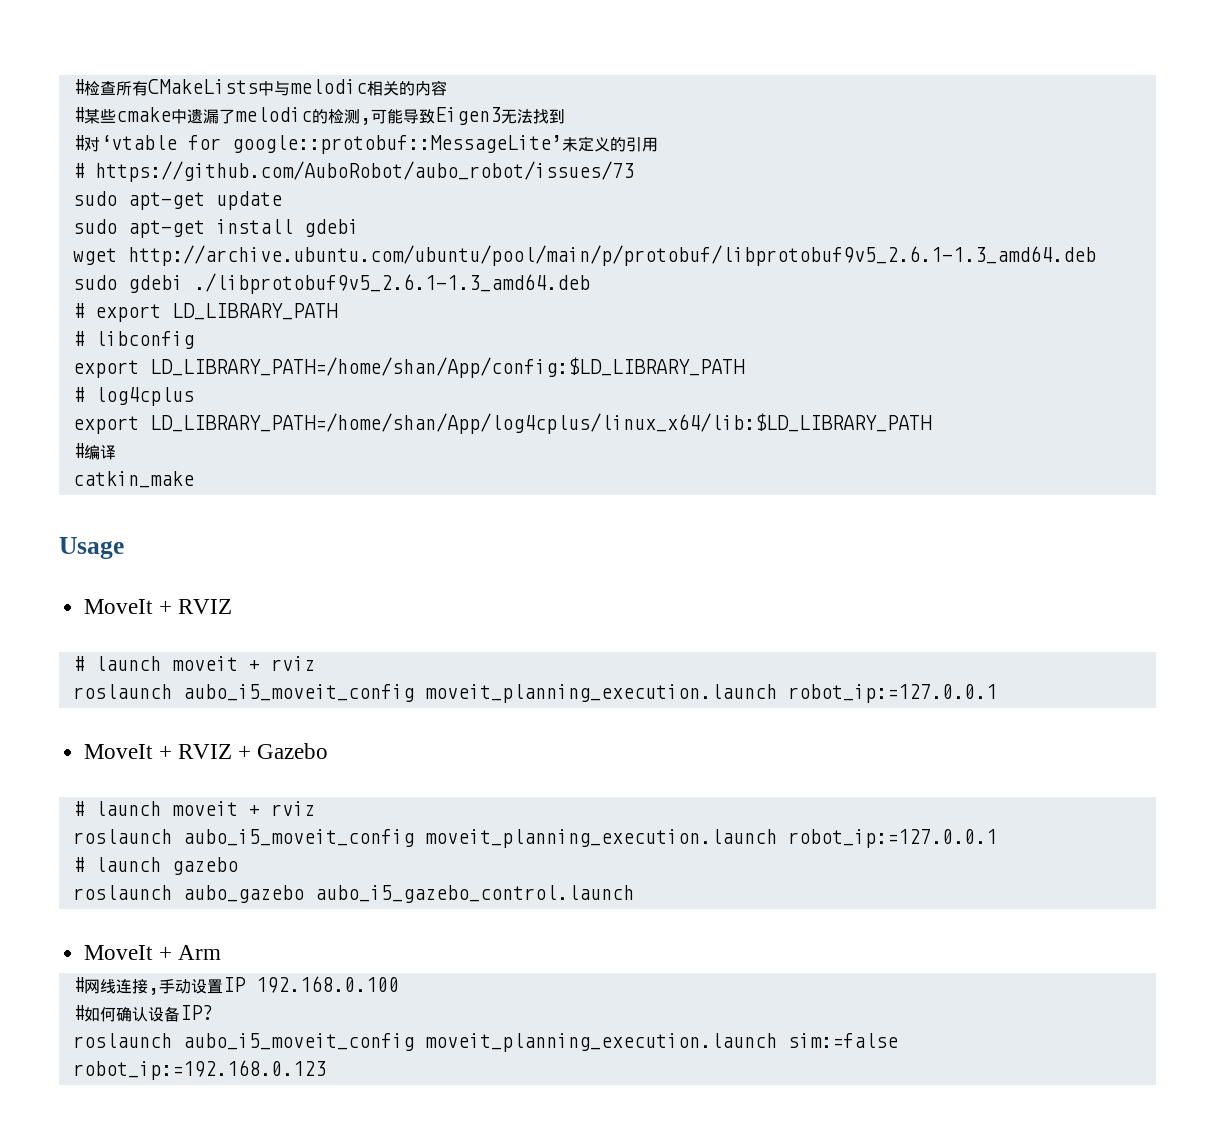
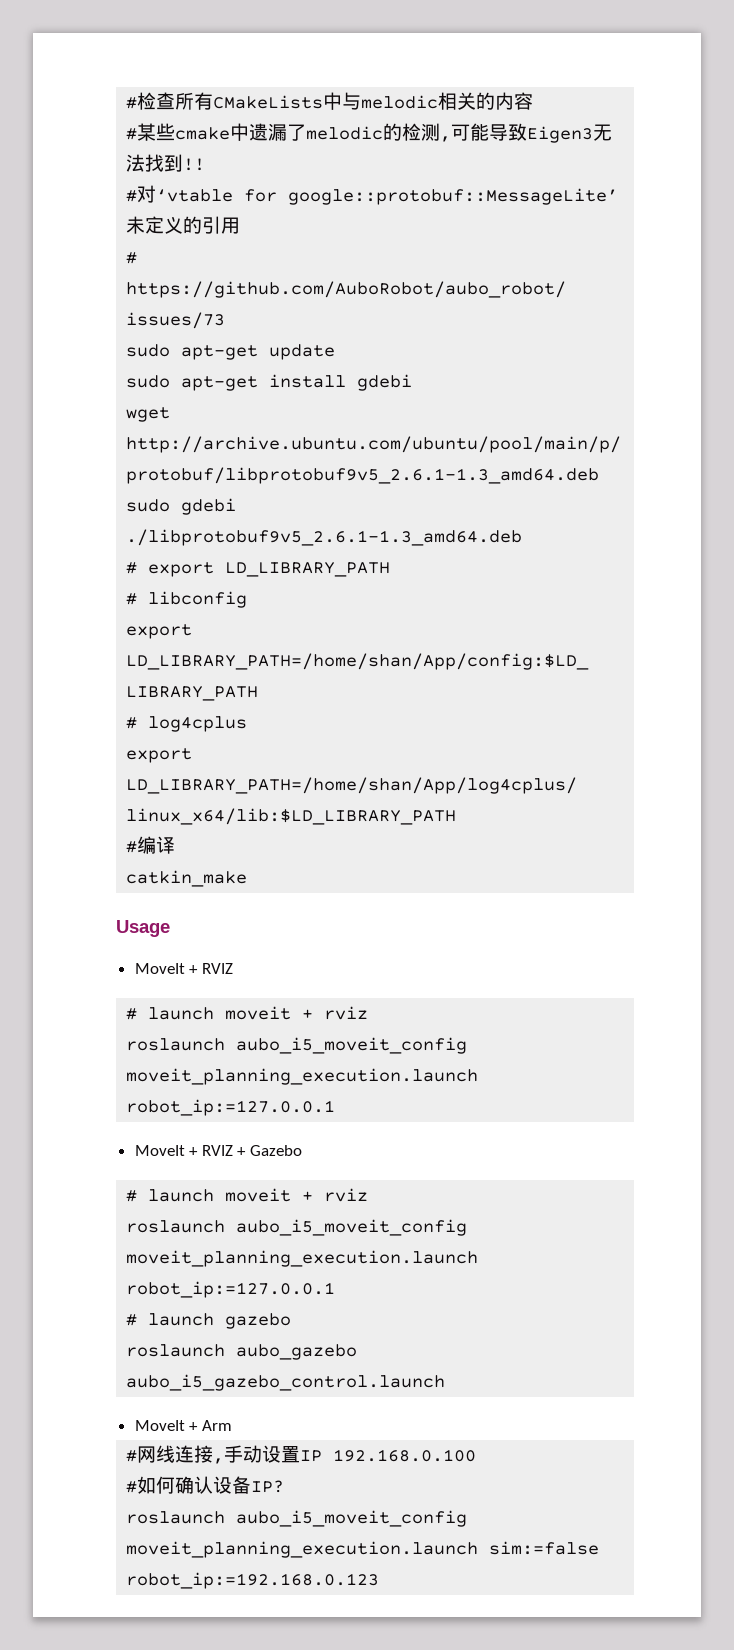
(565, 116) none -> [183,158,206,171] !!

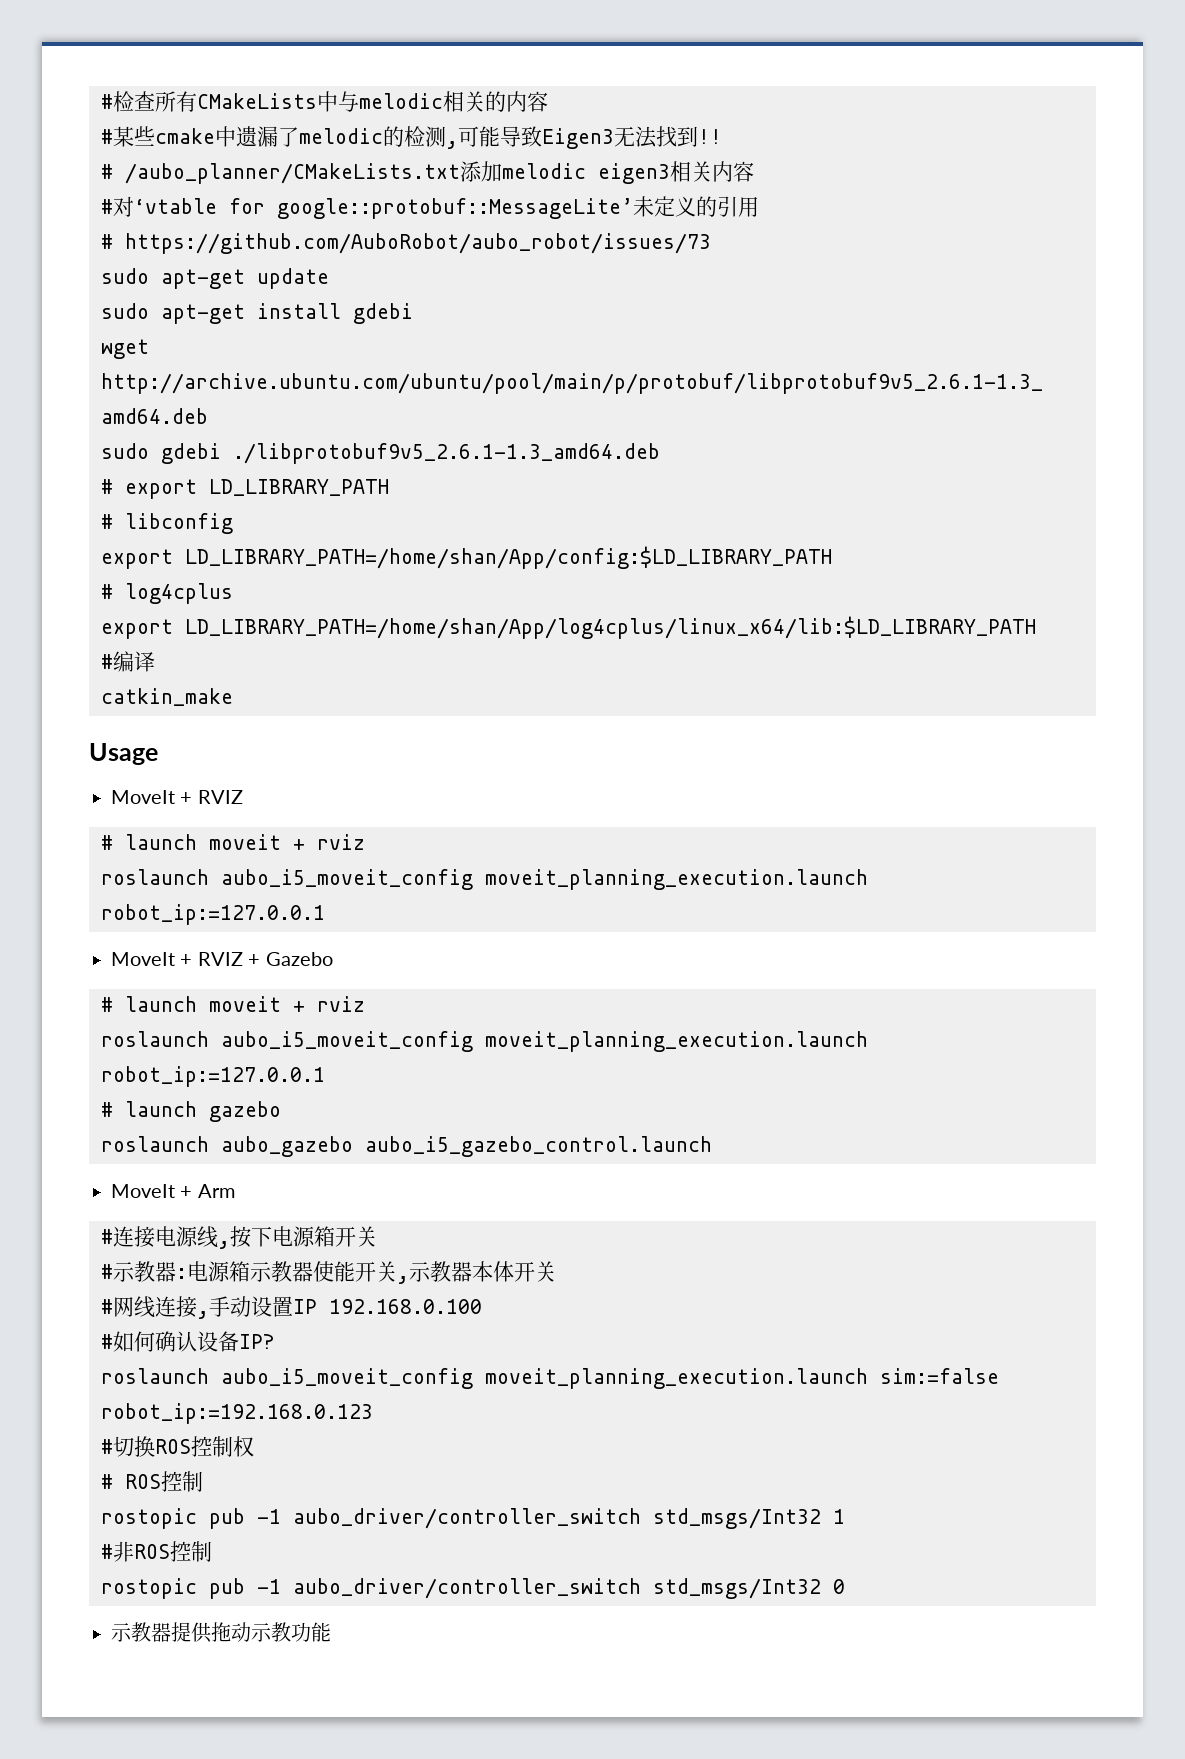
(206, 164) none -> [101,161,754,184] // # /aubo_planner/CMakeLists.txt添加melodic eigen3相关内容
(232, 1425) none -> [101,1226,377,1249] [101,1261,556,1284] // #连接电源线,按下电源箱开关 // #示教器:电源箱示教器使能开关,示教器本体开关
(380, 1580) none -> [101,1436,254,1457] [101,1471,203,1492] [101,1508,845,1529] [101,1541,212,1562] [101,1578,845,1599] [111,1622,331,1643] // #切换ROS控制权 // # ROS控制 // rostopic pub -1 aubo_driver/controller_switch std_msgs/Int32 1 // #非ROS控制 // rostopic pub -1 aubo_driver/controller_switch std_msgs/Int32 0 // 示教器提供拖动示教功能

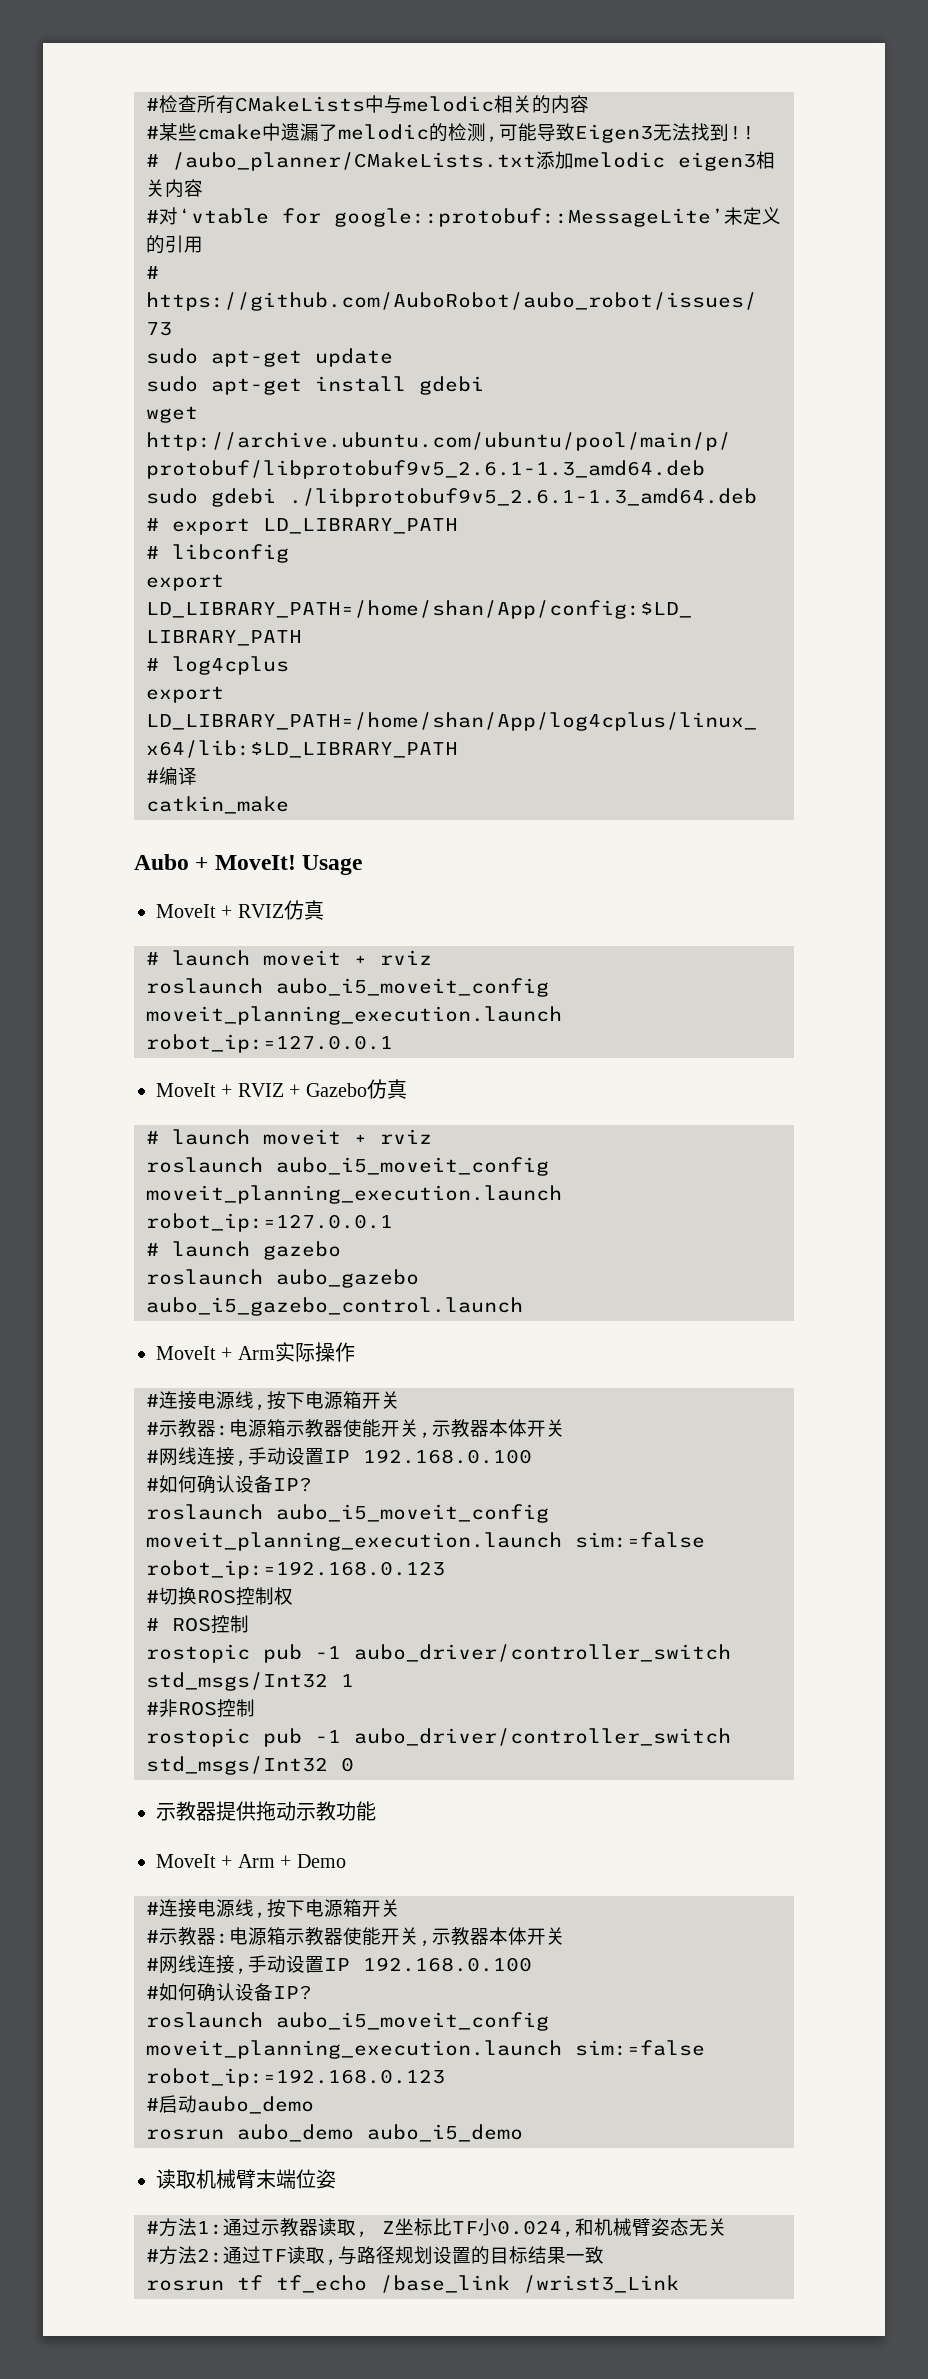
(233, 697) none -> [134,854,296,870] Aubo + MoveIt!
(243, 797) none -> [283,900,324,920] 仿真
(333, 959) none -> [366,1079,407,1099] 仿真
(235, 1191) none -> [274,1342,355,1362] 实际操作
(331, 1632) none -> [156,1854,346,1868] [146,1899,400,1919] [146,1927,565,1947] [146,1955,532,1975] [146,1983,312,2002] [146,2012,549,2031] [146,2040,705,2059] [146,2068,445,2087] [146,2095,314,2114] [146,2124,523,2142] [156,2169,336,2189] [146,2218,727,2238] [146,2246,604,2266] [146,2275,679,2293] // MoveIt + Arm + Demo // #连接电源线,按下电源箱开关 // #示教器:电源箱示教器使能开关,示教器本体开关 // #网线连接,手动设置IP 192.168.0.100 // #如何确认设备IP? // roslaunch aubo_i5_moveit_config moveit_planning_execution.launch sim:=false robot_ip:=192.168.0.123 // #启动aubo_demo // rosrun aubo_demo aubo_i5_demo // 读取机械臂末端位姿 // #方法1:通过示教器读取, Z坐标比TF小0.024,和机械臂姿态无关 // #方法2:通过TF读取,与路径规划设置的目标结果一致 // rosrun tf tf_echo /base_link /wrist3_Link

